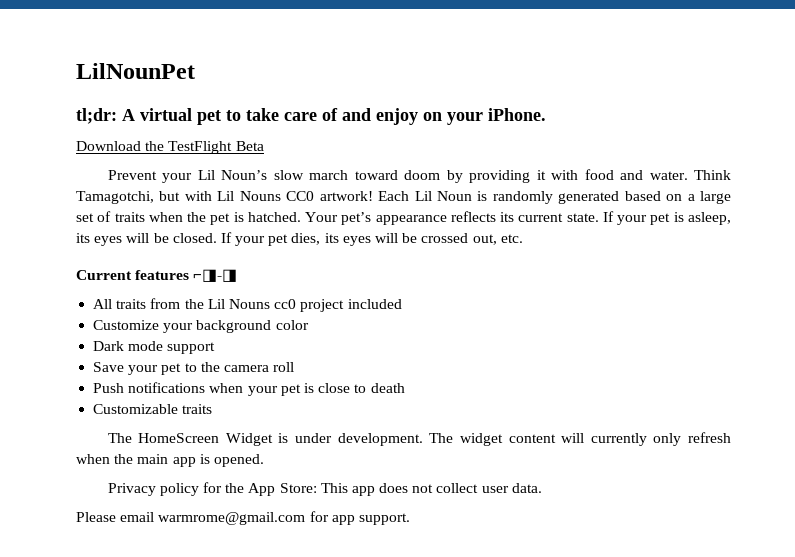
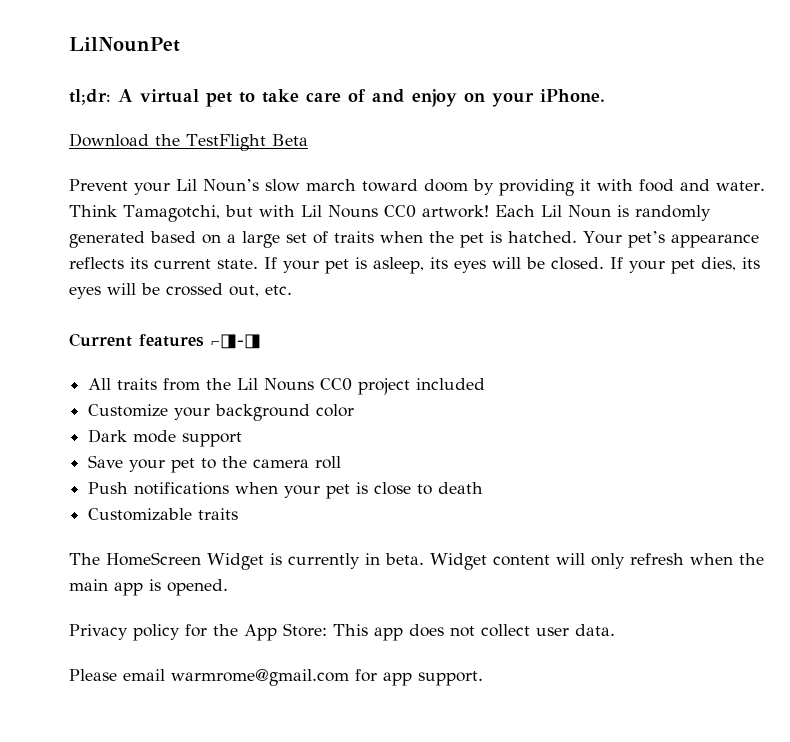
[274,299,297,309] cc0 -> [320,378,353,391] CC0
[295,433,503,446] under development. The widget -> [288,553,487,570] currently in beta. Widget
[590,433,647,446] currently -> (585, 559) none

